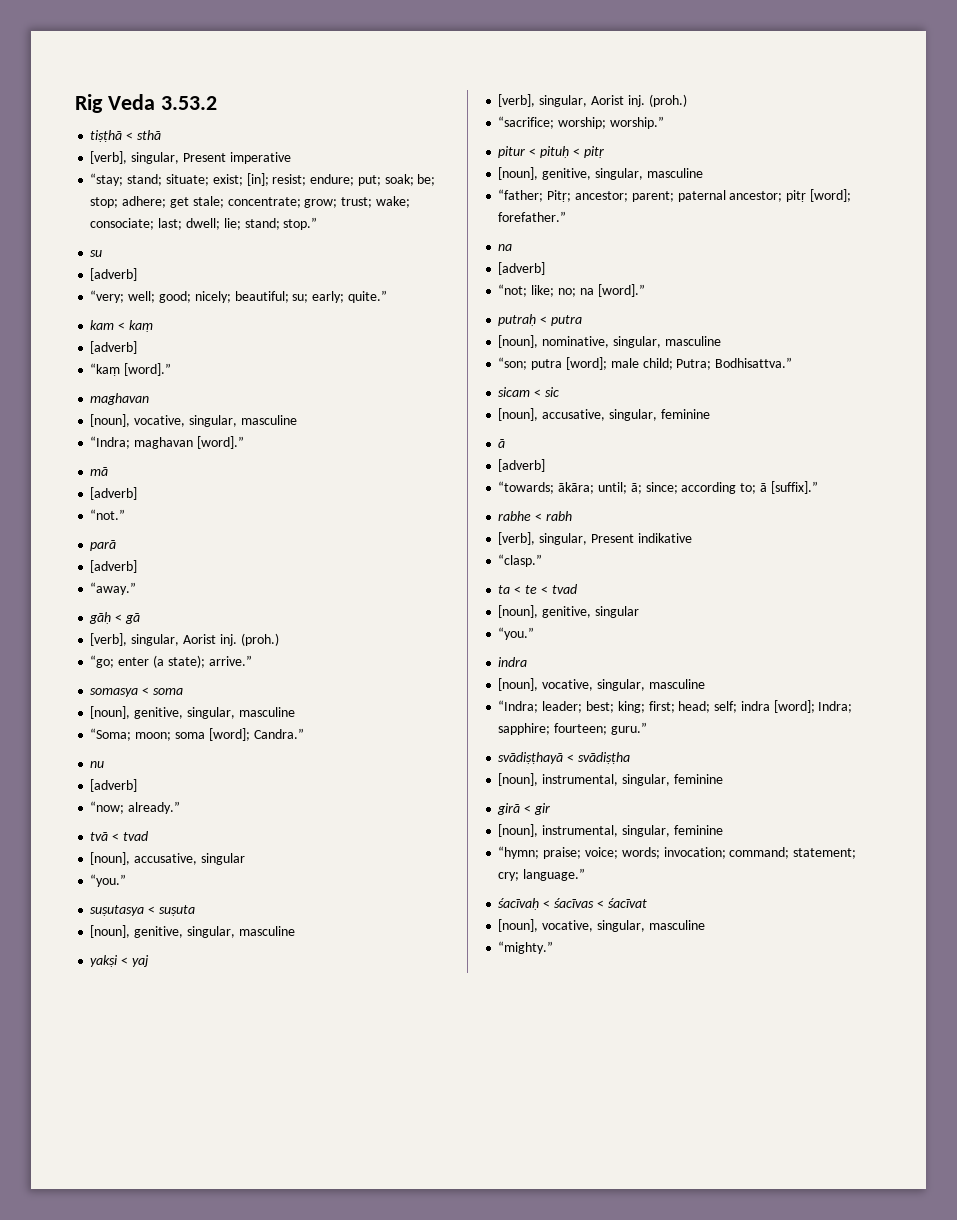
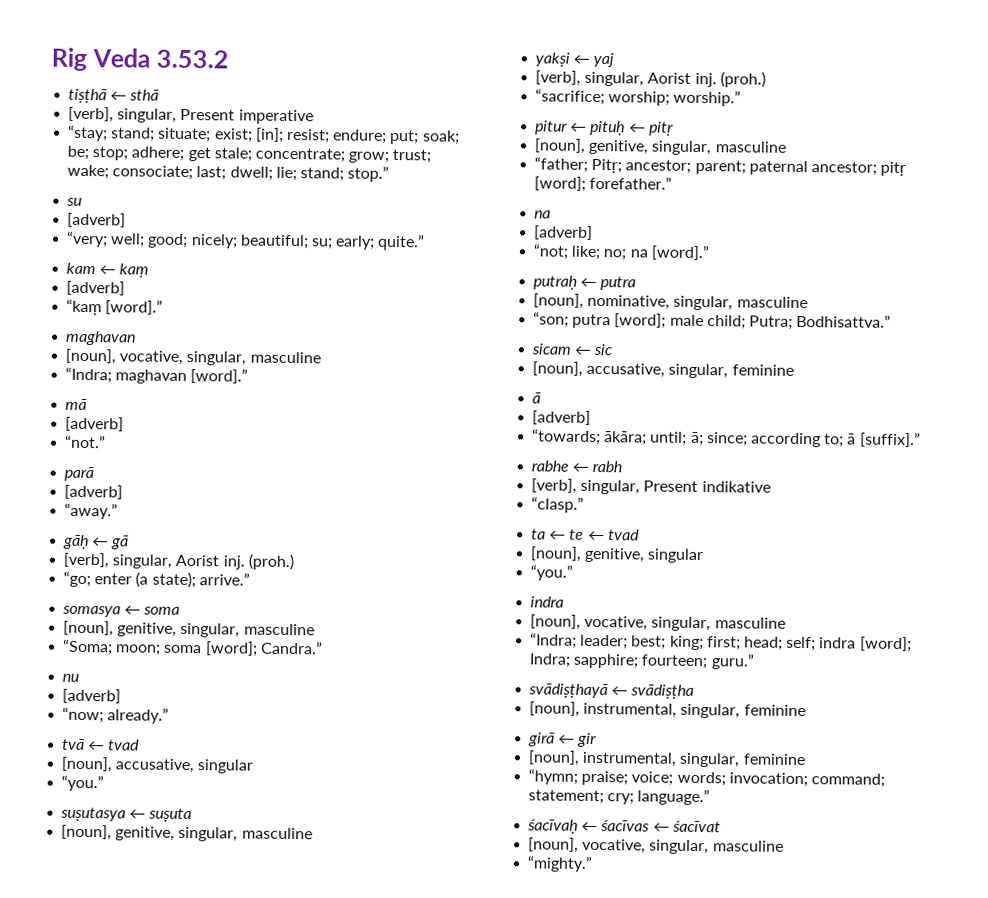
[126,132,134,140] < -> [110,91,128,101] ←
[118,322,126,330] < -> [99,265,117,275] ←
[115,614,123,622] < -> [92,537,110,547] ←
[142,687,150,695] < -> [124,605,142,615] ←
[112,833,120,841] < -> [88,741,106,751] ←
[148,906,156,914] < -> [129,809,147,819] ←
[121,957,129,965] < -> [573,54,591,64] ←
[529,146,580,158] < pituḥ < -> [570,120,646,136] ← pituḥ ←
[540,316,548,324] < -> [580,277,598,288] ←
[534,389,542,397] < -> [574,345,593,355] ←
[535,513,543,521] < -> [572,462,590,472] ←
[514,585,548,594] < te < -> [549,528,605,541] ← te ←
[567,754,575,762] < -> [611,686,629,696] ←
[524,805,532,813] < -> [558,734,576,744] ←
[543,898,604,908] < śacīvas < -> [581,820,670,832] ← śacīvas ←

